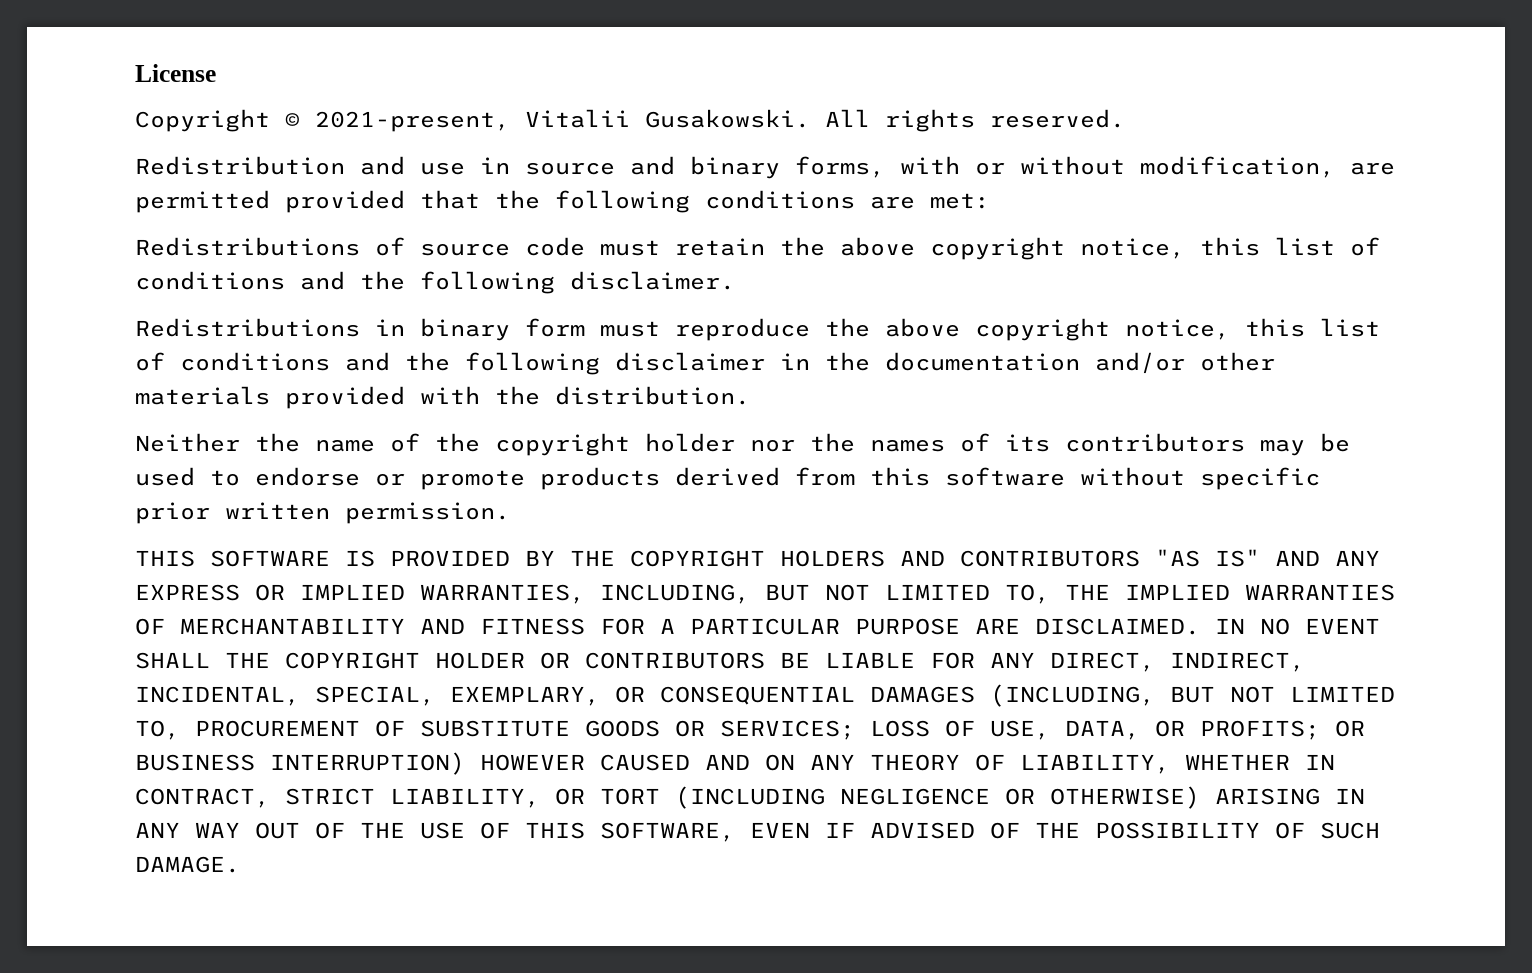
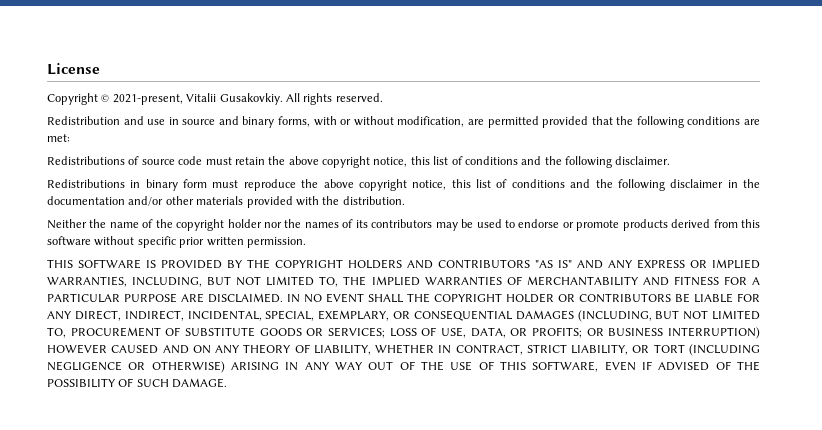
[645,109,810,128] Gusakowski. -> [219,93,283,105] Gusakovkiy.

